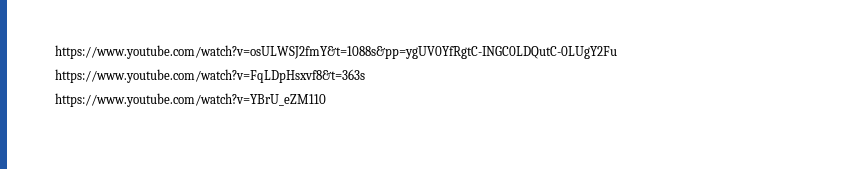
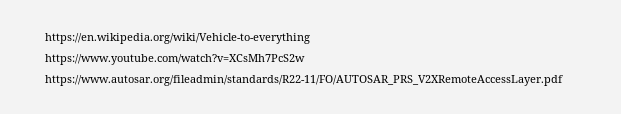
[55,45,617,59] [55,69,365,83] [55,93,326,107] https://www.youtube.com/watch?v=osULWSJ2fmY&t=1088s&pp=ygUV0YfRgtC-INGC0LDQutC-0LUgY2Fu // https://www.youtube.com/watch?v=FqLDpHsxvf8&t=363s // https://www.youtube.com/watch?v=YBrU_eZM110 -> [45,33,310,44] [45,54,305,65] [45,75,563,86] https://en.wikipedia.org/wiki/Vehicle-to-everything // https://www.youtube.com/watch?v=XCsMh7PcS2w // https://www.autosar.org/fileadmin/standards/R22-11/FO/AUTOSAR_PRS_V2XRemoteAccessLayer.pdf

